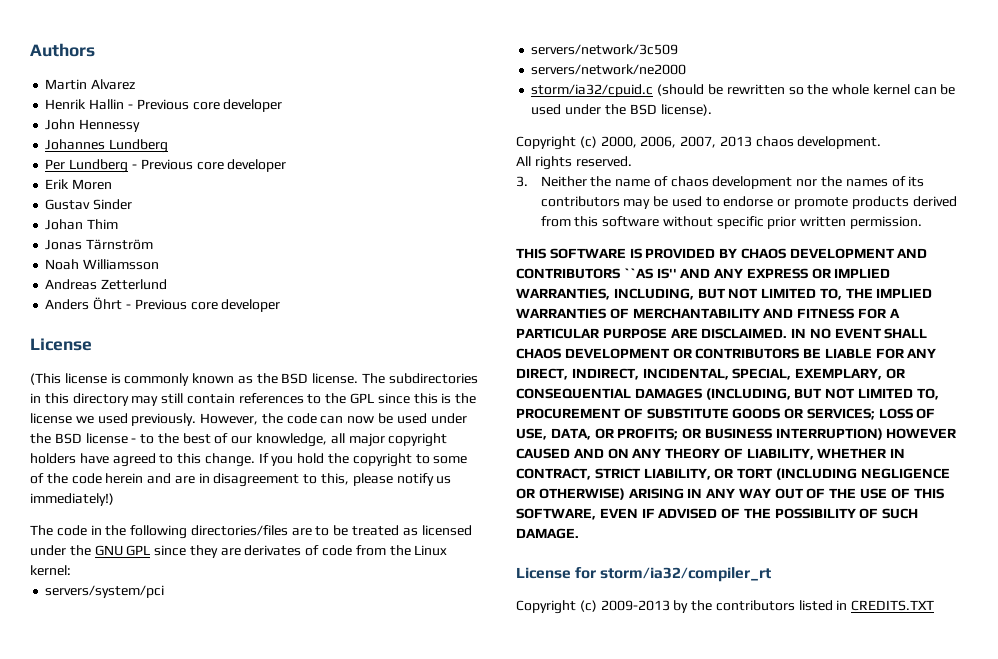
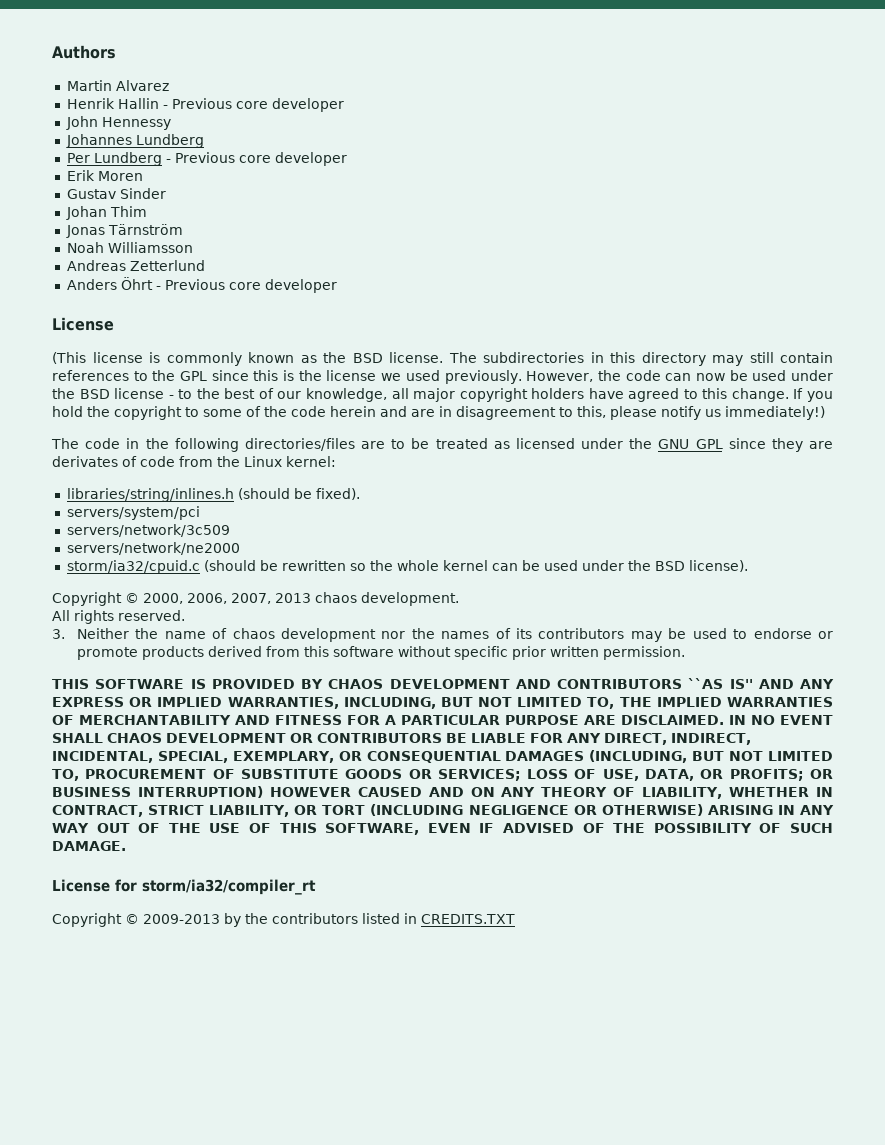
(71, 570) none -> [66,488,360,502] // libraries/string/inlines.h (should be fixed).
[579,136,597,148] (c) -> [125,593,139,603] ©
[579,600,597,612] (c) -> [125,914,139,924] ©

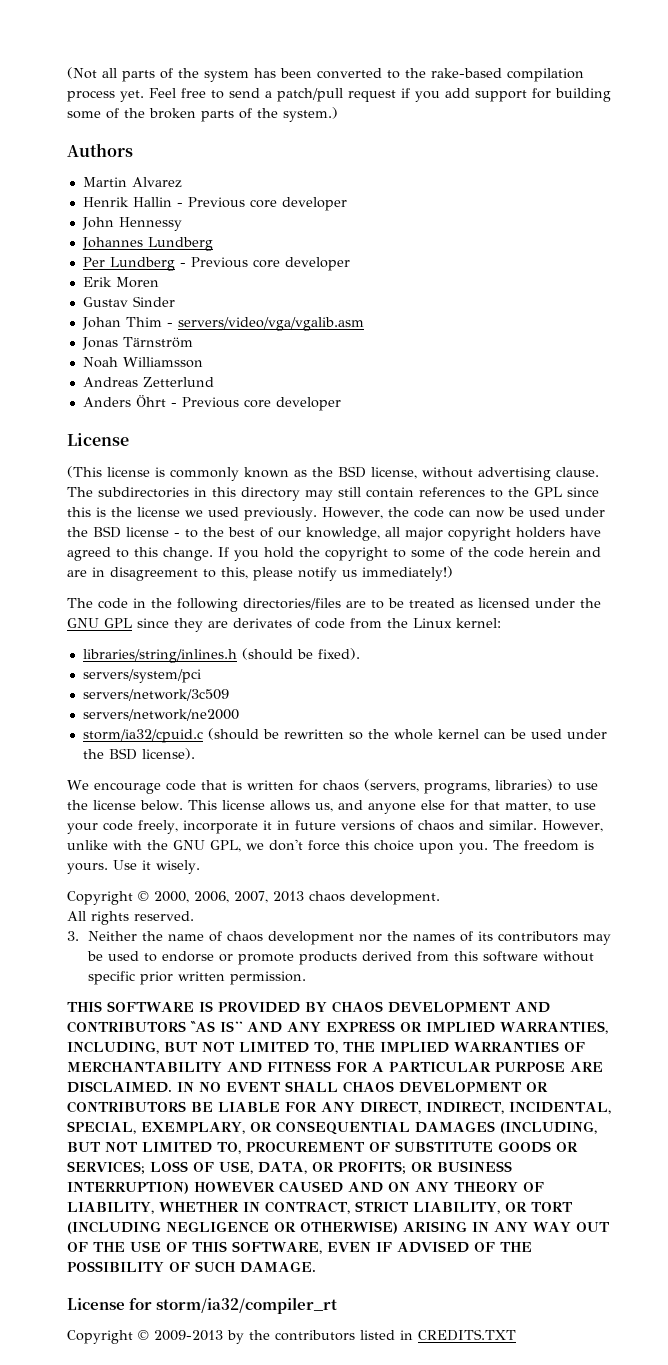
(52, 52) none -> [67,67,584,82] [67,88,611,102] [67,107,338,122] (Not all parts of the system has been converted to the rake-based compilation process yet. Feel free to send a patch/pull request if you add support for building some of the broken parts of the system.) //
(147, 211) none -> [166,317,364,331] - servers/video/vga/vgalib.asm
[389,352,443,363] license. -> [371,467,599,481] license, without advertising clause.
(748, 566) none -> [67,779,598,794] [67,800,596,814] [67,820,603,834] [67,839,594,854] [67,860,200,874] // We encourage code that is written for chaos (servers, programs, libraries) to use the license below. This license allows us, and anyone else for that matter, to use your code freely, incorporate it in future versions of chaos and similar. However, unlike with the GNU GPL, we don't force this choice upon you. The freedom is yours. Use it wisely.

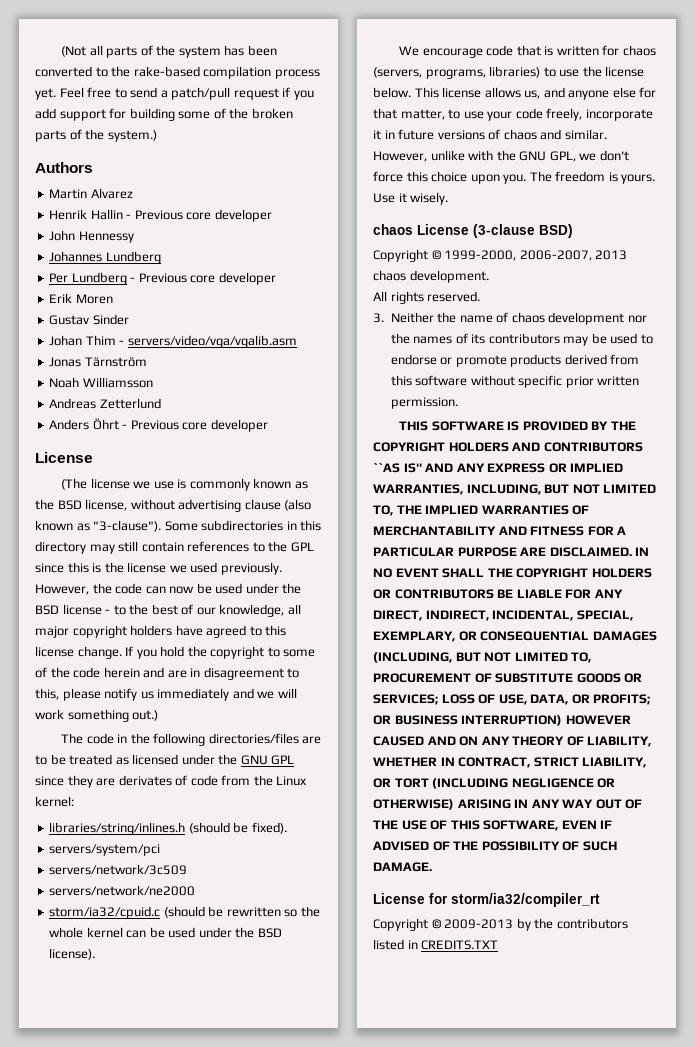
[67,466,150,478] (This license -> [61,478,174,490] (The license we use
[556,467,599,477] [67,487,93,497] clause. The -> [244,499,312,511] [35,520,198,532] clause (also known as "3-clause"). Some
(158, 552) none -> [35,646,74,657] license
[362,566,453,581] immediately!) -> [157,688,297,701] [35,709,159,722] immediately and we will work something out.)
[67,891,268,905] // Copyright © 2000, 2006, 2007, -> [373,224,573,238] [373,249,592,262] // chaos License (3-clause BSD) // Copyright © 1999-2000, 2006-2007,
[331,1001,511,1013] CHAOS DEVELOPMENT -> [610,421,636,430] [373,442,509,452] THE COPYRIGHT HOLDERS
[343,1081,522,1093] CHAOS DEVELOPMENT -> [487,568,652,578] THE COPYRIGHT HOLDERS

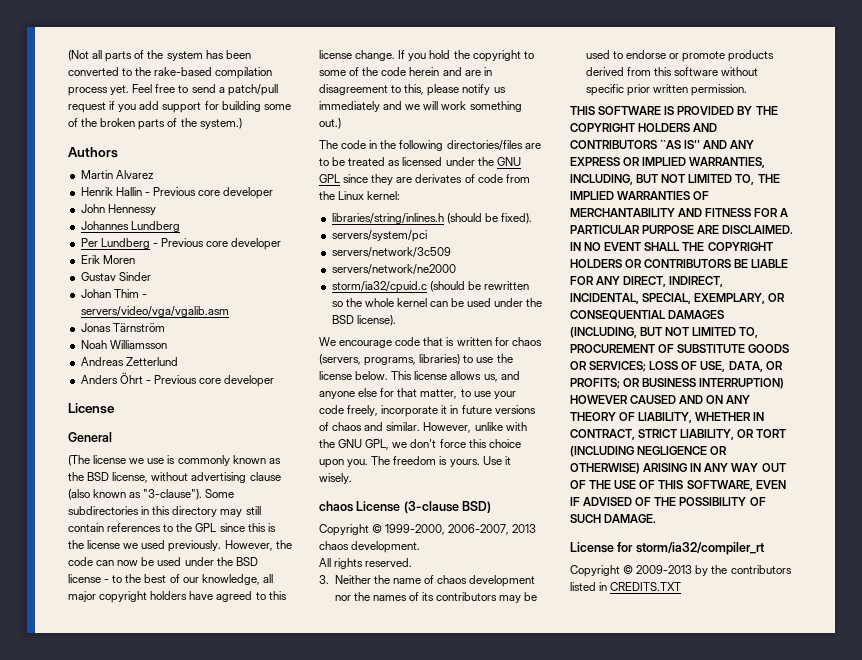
(93, 457) none -> [68,432,112,442] // General

